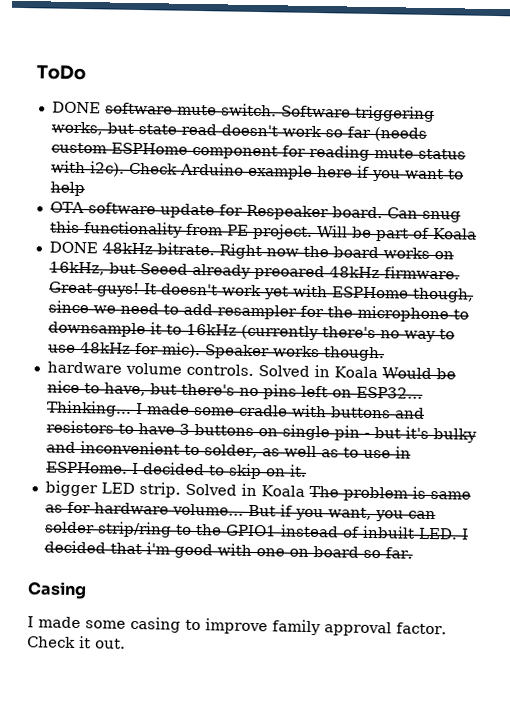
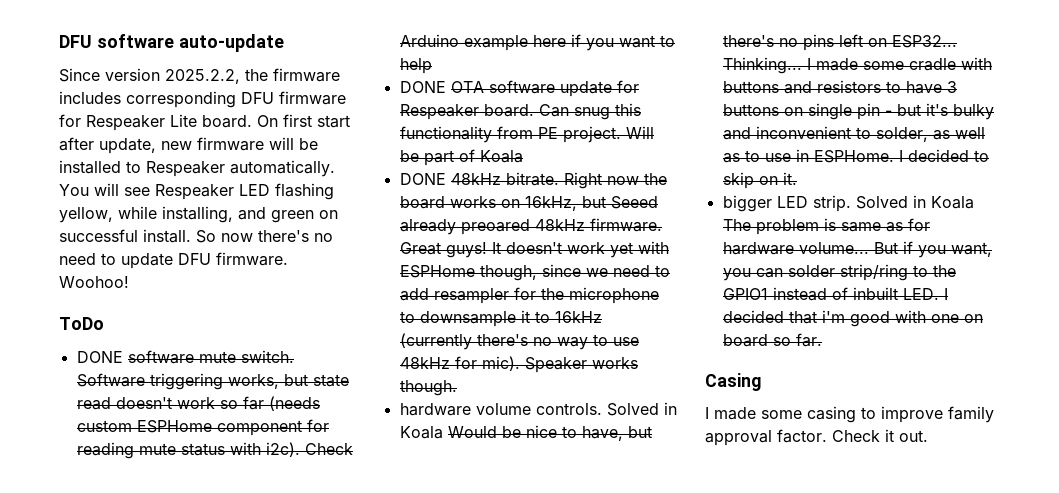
(36, 72) none -> [59,34,284,52] [59,68,340,84] [59,91,346,108] [59,114,350,131] [59,137,318,154] [59,160,335,177] [59,183,334,200] [59,206,338,223] [59,229,333,243] [59,252,288,269] [59,276,129,288] DFU software auto-update // Since version 2025.2.2, the firmware includes corresponding DFU firmware for Respeaker Lite board. On first start after update, new firmware will be installed to Respeaker automatically. You will see Respeaker LED flashing yellow, while installing, and green on successful install. So now there's no need to update DFU firmware. Woohoo! //
(85, 189) none -> [399,81,446,93] DONE

